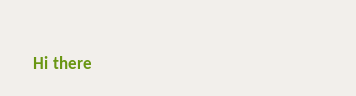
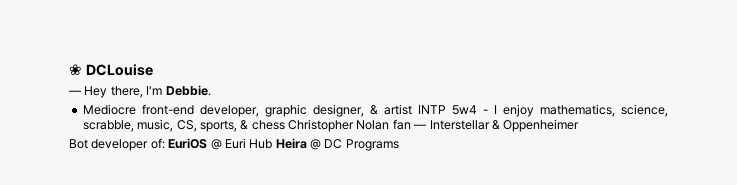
[33,56,92,69] Hi there -> [69,64,153,76] [68,85,211,98] [82,104,668,117] [82,119,580,132] [69,138,399,151] ❀ DCLouise // — Hey there, I'm Debbie. // Mediocre front-end developer, graphic designer, & artist INTP 5w4 - I enjoy mathematics, science, scrabble, music, CS, sports, & chess Christopher Nolan fan — Interstellar & Oppenheimer // Bot developer of: EuriOS @ Euri Hub Heira @ DC Programs

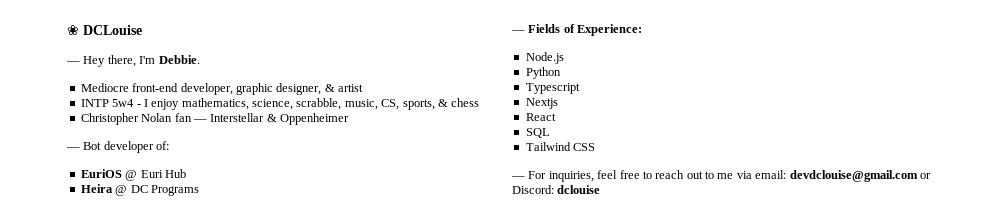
(412, 109) none -> (363, 88) //
(285, 125) none -> (480, 102) //
(580, 125) none -> [66,147,80,150] —
(165, 143) none -> (170, 145) //
(273, 144) none -> (186, 173) //
(399, 145) none -> [511,24,643,36] [525,52,564,64] [525,67,561,79] [525,83,580,94] [525,98,558,109] [525,113,556,121] [525,128,550,138] [525,142,596,151] [511,170,931,182] [512,185,601,194] // — Fields of Experience: // Node.js // Python // Typescript // Nextjs // React // SQL // Tailwind CSS // — For inquiries, feel free to reach out to me via email: devdclouise@gmail.com or Discord: dclouise

